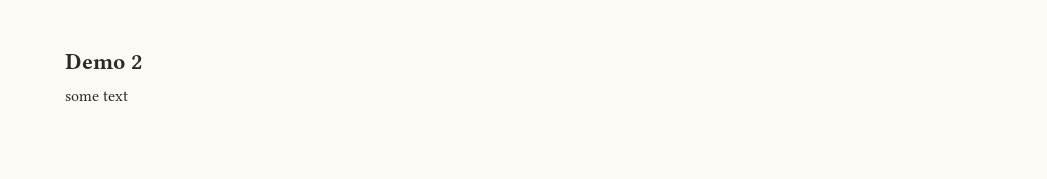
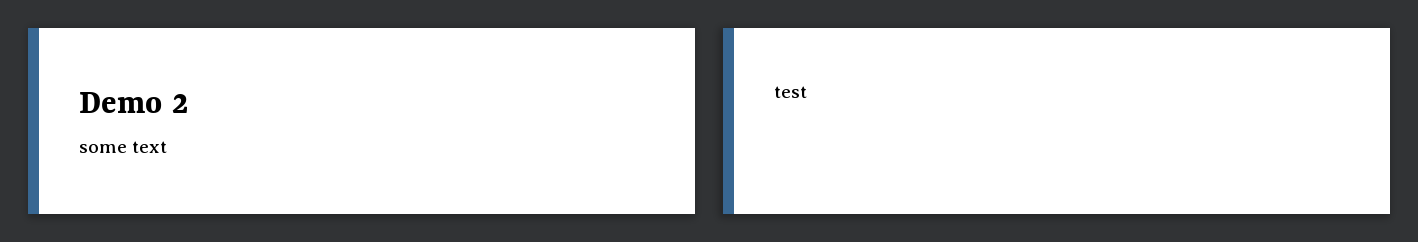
(129, 96) none -> [774,86,807,98] // test

